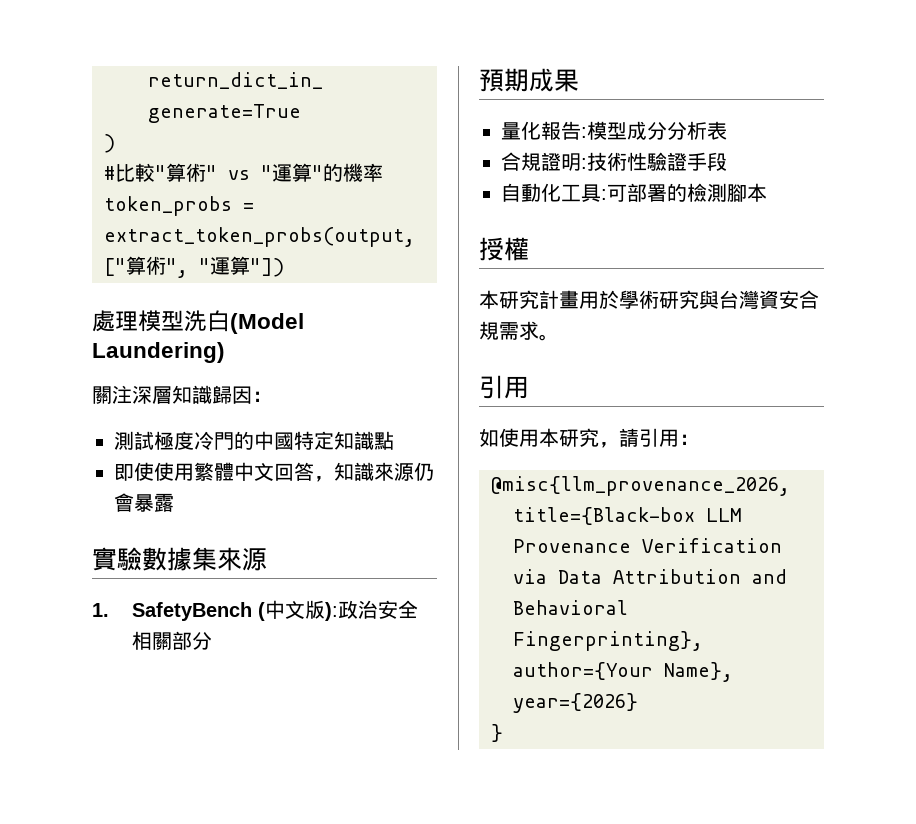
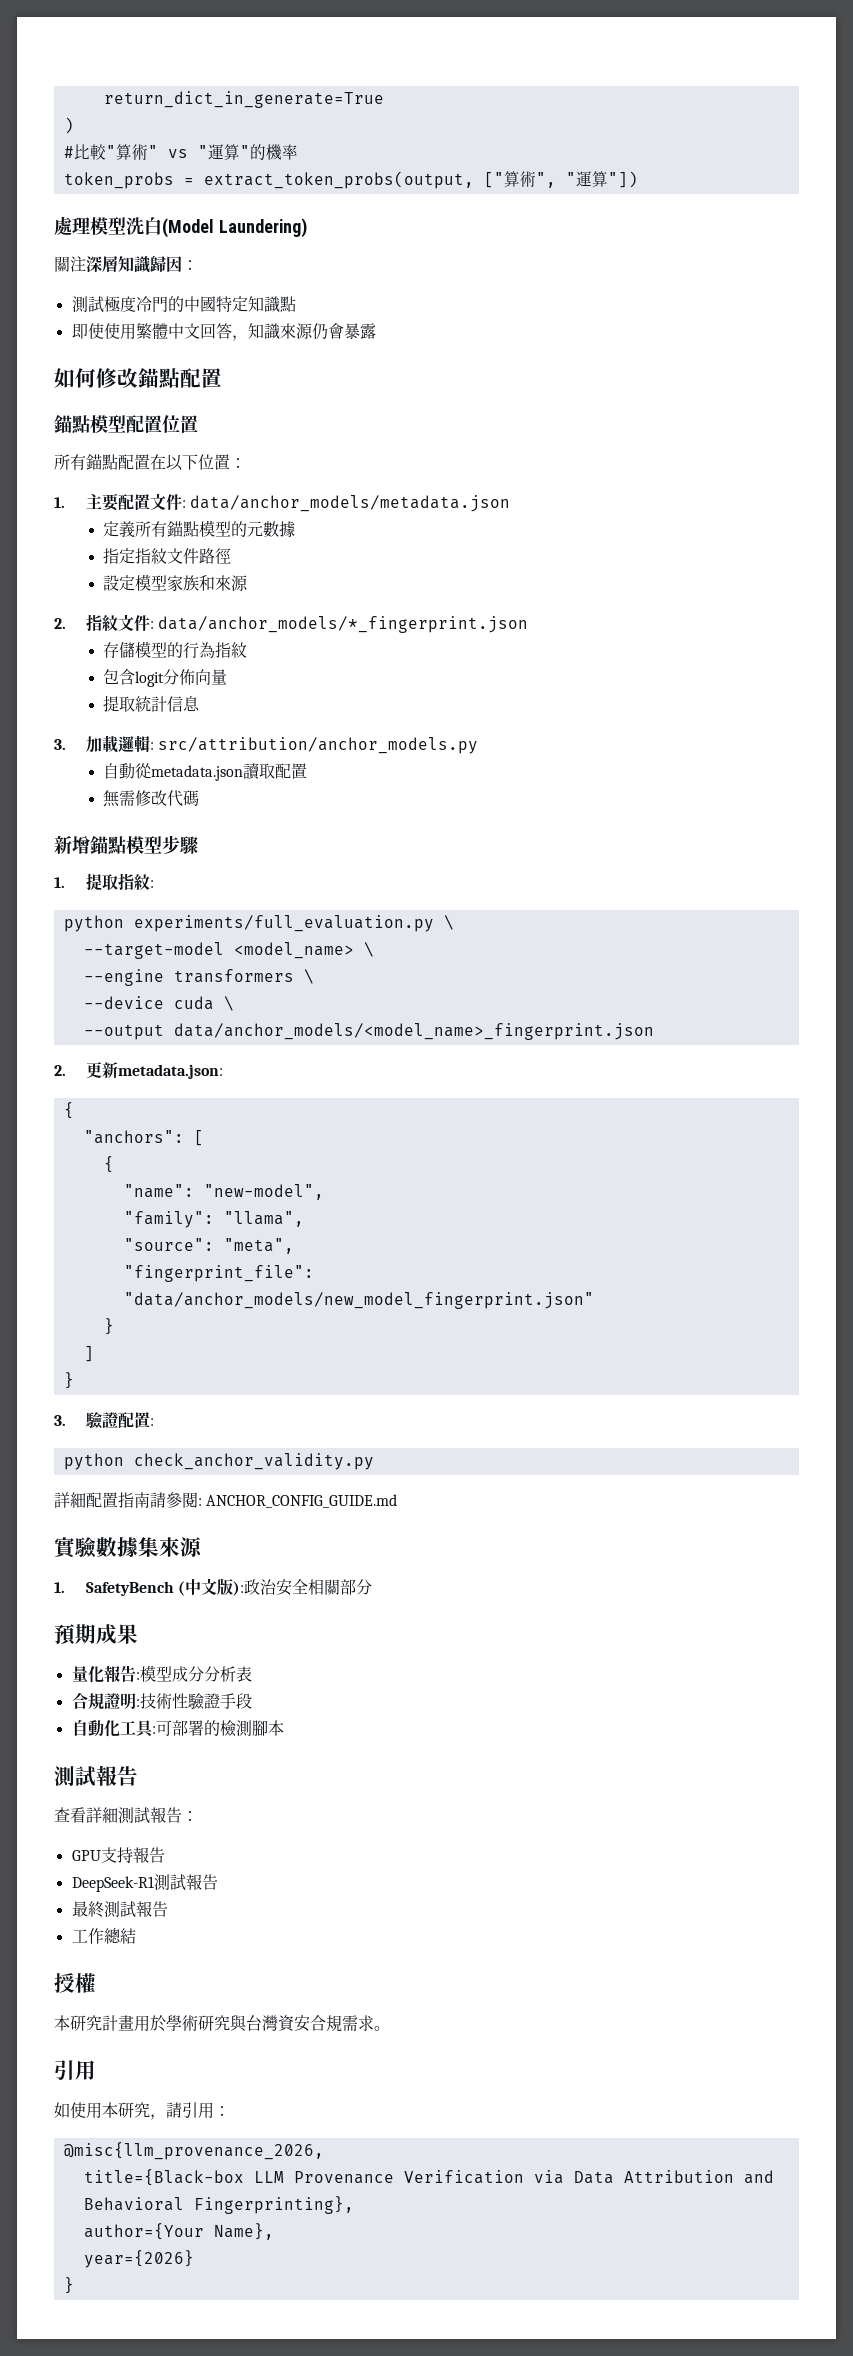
(174, 502) none -> [54,368,222,389] [54,415,198,434] [54,454,246,471] [54,493,511,512] [103,520,296,538] [103,548,232,564] [103,574,249,592] [54,614,529,633] [103,641,248,659] [103,669,228,687] [103,695,201,712] [54,735,479,754] [103,763,308,781] [103,790,200,807] [54,835,199,855] [54,873,154,891] [63,915,454,932] [83,942,374,959] [83,969,314,986] [83,996,234,1011] [83,1023,654,1040] [54,1062,223,1079] [63,1102,74,1119] [83,1130,204,1146] [103,1156,114,1173] [123,1184,324,1200] [123,1211,304,1228] [123,1238,294,1254] [123,1265,314,1282] [123,1292,594,1309] [103,1318,114,1335] [83,1346,94,1362] [63,1372,74,1389] [54,1412,154,1429] [63,1453,374,1470] [54,1492,398,1508] // 如何修改錨點配置 // 錨點模型配置位置 // 所有錨點配置在以下位置： // 1.主要配置文件: data/anchor_models/metadata.json // 定義所有錨點模型的元數據 // 指定指紋文件路徑 // 設定模型家族和來源 // 2.指紋文件: data/anchor_models/*_fingerprint.json // 存儲模型的行為指紋 // 包含logit分佈向量 // 提取統計信息 // 3.加載邏輯: src/attribution/anchor_models.py // 自動從metadata.json讀取配置 // 無需修改代碼 // 新增錨點模型步驟 // 1.提取指紋: // python experiments/full_evaluation.py \ // --target-model <model_name> \ // --engine transformers \ // --device cuda \ // --output data/anchor_models/<model_name>_fingerprint.json // 2.更新metadata.json: // { // "anchors": [ // { // "name": "new-model", // "family": "llama", // "source": "meta", // "fingerprint_file": "data/anchor_models/new_model_fingerprint.json" // } // ] // } // 3.驗證配置: // python check_anchor_validity.py // 詳細配置指南請參閱: ANCHOR_CONFIG_GUIDE.md
(767, 192) none -> [54,1765,138,1787] [54,1807,198,1824] [71,1847,165,1863] [71,1874,218,1892] [71,1901,168,1918] [71,1928,136,1944] // 測試報告 // 查看詳細測試報告： // GPU支持報告 // DeepSeek-R1測試報告 // 最終測試報告 // 工作總結

